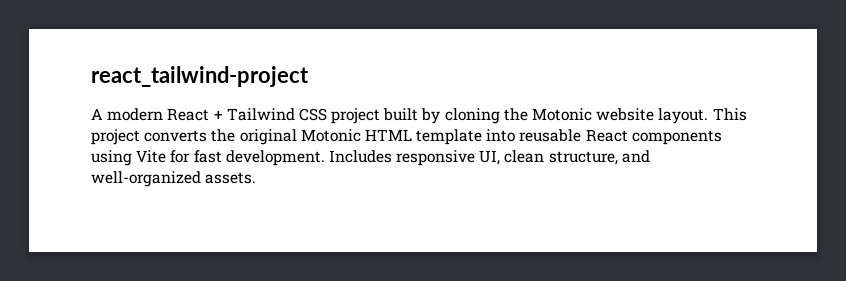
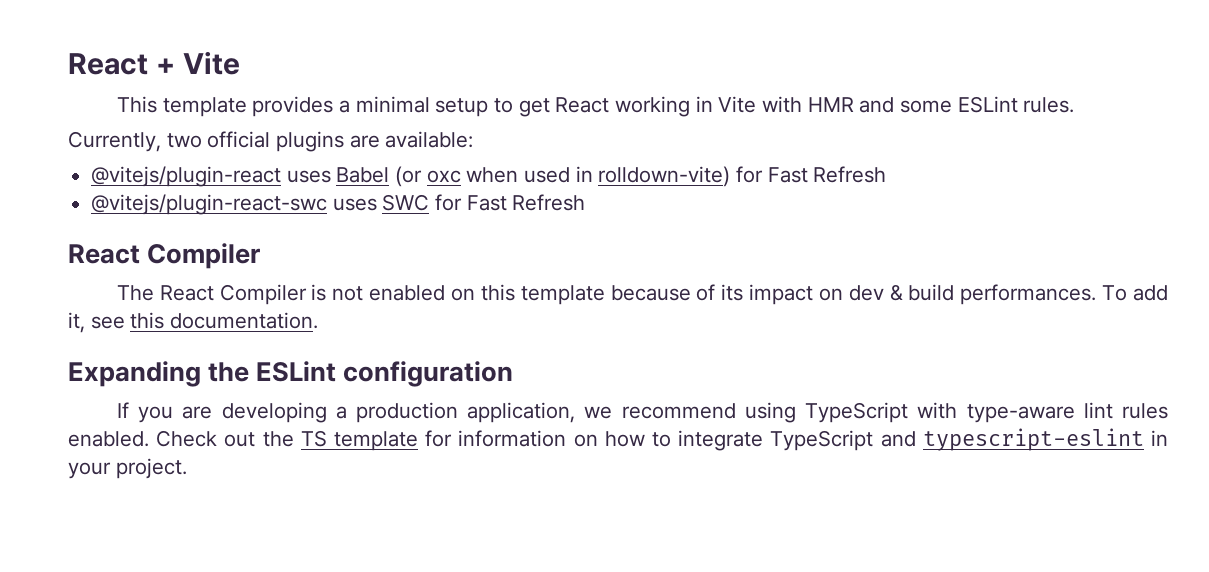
[91,66,309,87] [91,108,747,124] [91,129,722,145] [91,150,650,166] [91,171,257,187] react_tailwind-project // A modern React + Tailwind CSS project built by cloning the Motonic website layout. This project converts the original Motonic HTML template into reusable React components using Vite for fast development. Includes responsive UI, clean structure, and well-organized assets. -> [68,51,240,75] [116,96,1075,117] [68,131,474,152] [91,166,887,187] [91,194,586,215] [68,243,261,269] [116,284,1168,305] [68,312,319,333] [68,361,514,387] [116,402,1168,423] [68,428,1169,451] [68,458,187,479] React + Vite // This template provides a minimal setup to get React working in Vite with HMR and some ESLint rules. // Currently, two official plugins are available: // @vitejs/plugin-react uses Babel (or oxc when used in rolldown-vite) for Fast Refresh // @vitejs/plugin-react-swc uses SWC for Fast Refresh // React Compiler // The React Compiler is not enabled on this template because of its impact on dev & build performances. To add it, see this documentation. // Expanding the ESLint configuration // If you are developing a production application, we recommend using TypeScript with type-aware lint rules enabled. Check out the TS template for information on how to integrate TypeScript and typescript-eslint in your project.

